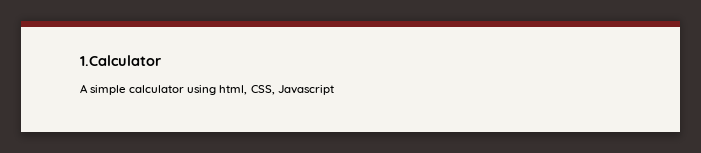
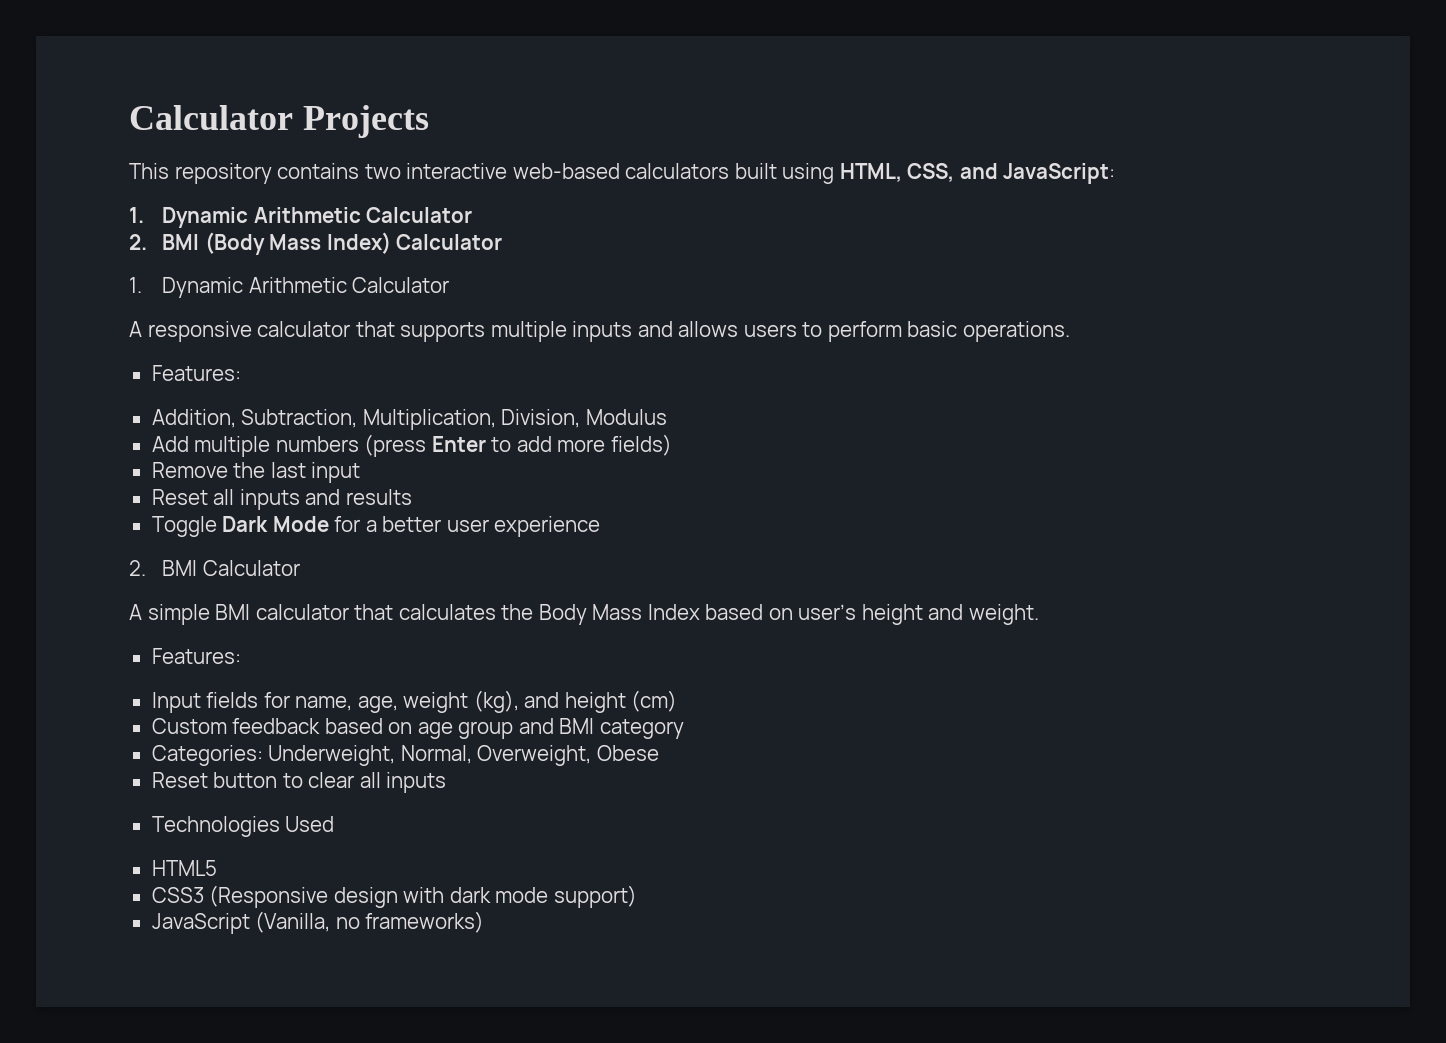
[80,55,161,66] [80,84,334,95] 1.Calculator // A simple calculator using html, CSS, Javascript -> [129,105,429,138] [129,163,1116,184] [129,207,473,228] [129,232,503,255] [129,277,450,298] [129,321,1070,342] [151,365,241,381] [151,409,667,430] [151,434,672,457] [151,462,361,483] [151,489,412,510] [151,516,601,537] [129,560,300,576] [129,604,1040,625] [151,648,241,664] [151,690,678,713] [151,718,684,739] [151,745,659,766] [151,772,447,793] [151,816,335,837] [151,860,217,876] [151,885,637,908] [151,911,485,934] Calculator Projects // This repository contains two interactive web-based calculators built using HTML, CSS, and JavaScript: // 1. Dynamic Arithmetic Calculator // 2. BMI (Body Mass Index) Calculator // 1. Dynamic Arithmetic Calculator // A responsive calculator that supports multiple inputs and allows users to perform basic operations. // Features: // Addition, Subtraction, Multiplication, Division, Modulus // Add multiple numbers (press Enter to add more fields) // Remove the last input // Reset all inputs and results // Toggle Dark Mode for a better user experience // 2. BMI Calculator // A simple BMI calculator that calculates the Body Mass Index based on user’s height and weight. // Features: // Input fields for name, age, weight (kg), and height (cm) // Custom feedback based on age group and BMI category // Categories: Underweight, Normal, Overweight, Obese // Reset button to clear all inputs // Technologies Used // HTML5 // CSS3 (Responsive design with dark mode support) // JavaScript (Vanilla, no frameworks)

